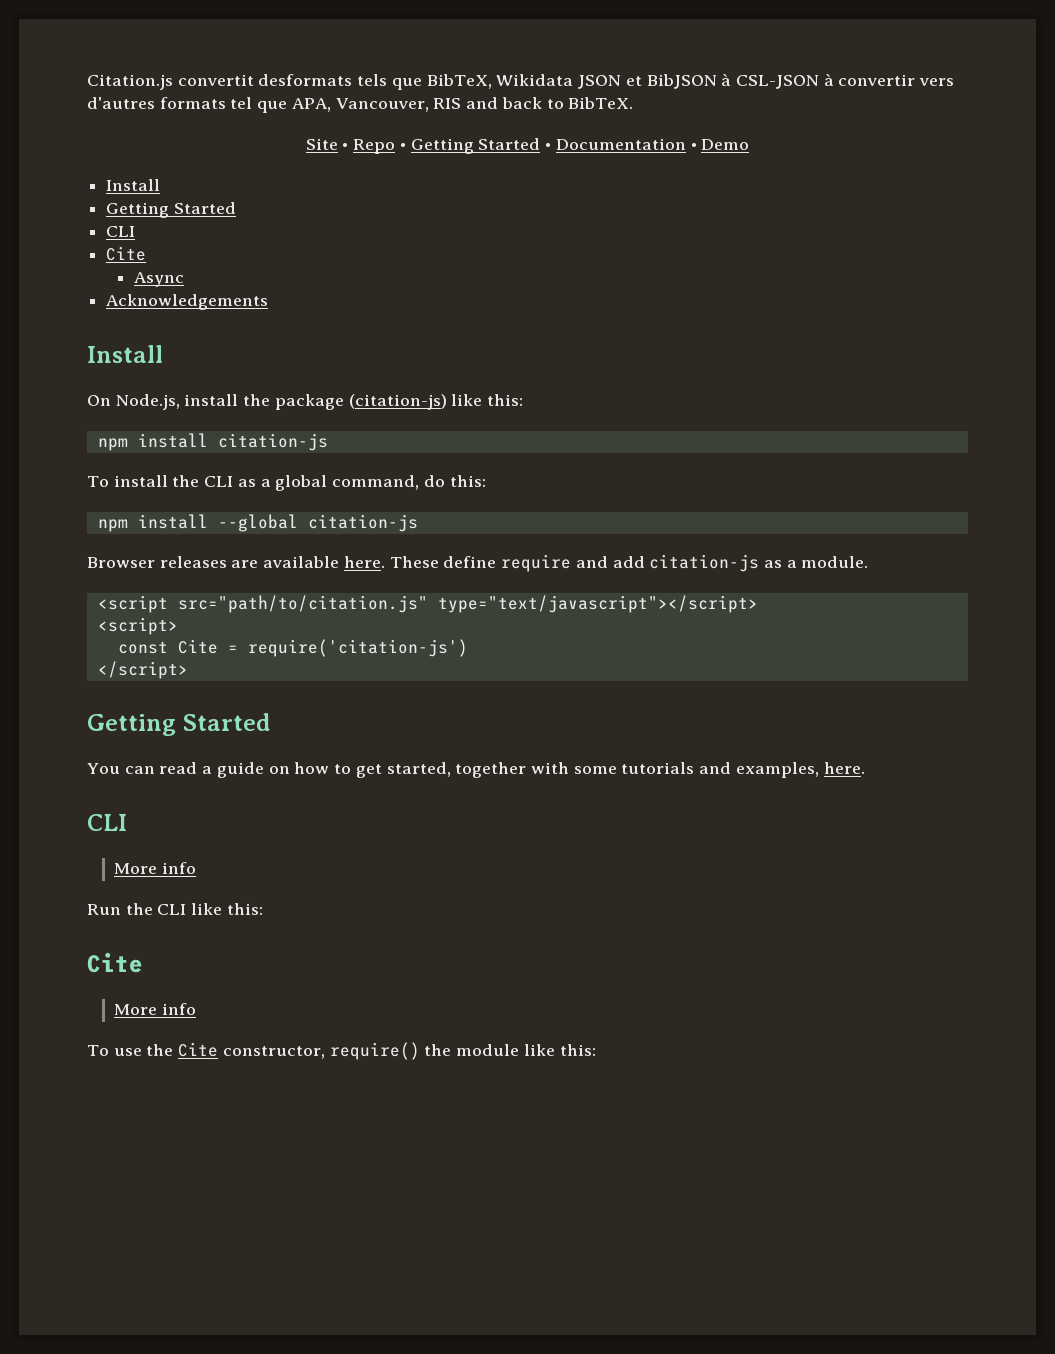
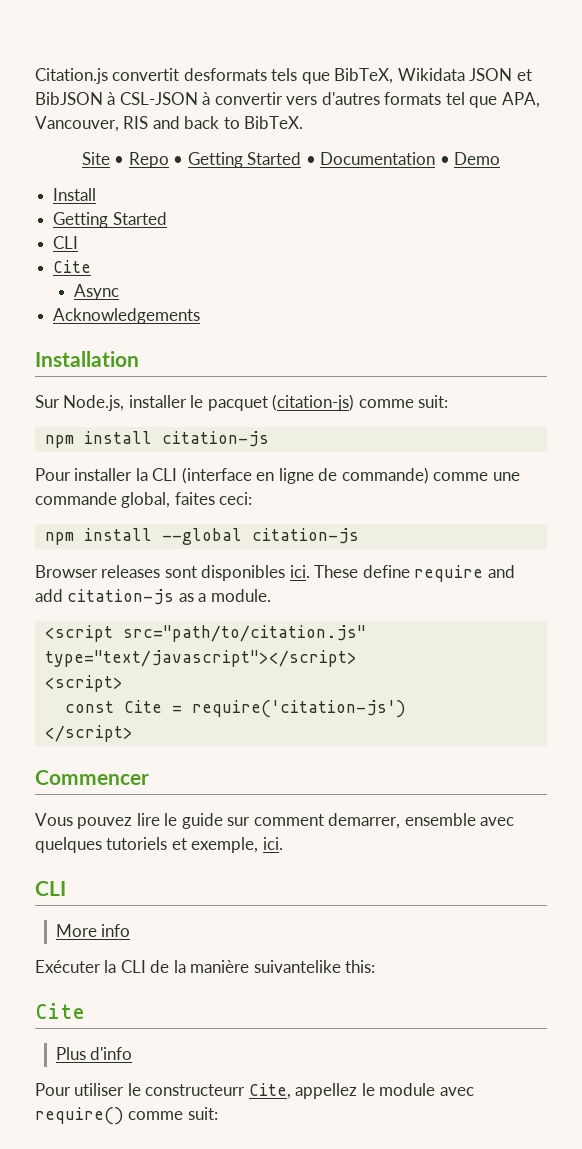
[87,345,163,363] [87,394,524,410] [97,433,328,451] [87,475,486,491] Install // On Node.js, install the package (citation-js) like this: // npm install citation-js // To install the CLI as a global command, do this: -> [35,351,139,367] [35,394,449,411] [44,431,269,448] [35,467,520,484] [35,492,253,508] Installation // Sur Node.js, installer le pacquet (citation-js) comme suit: // npm install citation-js // Pour installer la CLI (interface en ligne de commande) comme une commande global, faites ceci:
[231,556,385,568] are available here. -> [164,565,310,581] sont disponibles ici.
[87,713,270,736] [87,762,865,778] [87,814,127,831] [114,862,197,874] [87,903,263,915] [87,952,143,973] [114,1003,197,1015] [87,1042,596,1060] Getting Started // You can read a guide on how to get started, together with some tutorials and examples, here. // CLI // More info // Run the CLI like this: // Cite // More info // To use the Cite constructor, require() the module like this: -> [35,770,149,785] [35,813,515,829] [35,837,283,853] [35,881,66,896] [55,924,131,937] [35,960,376,973] [35,1003,85,1019] [55,1047,133,1060] [35,1083,474,1099] [35,1107,218,1125] Commencer // Vous pouvez lire le guide sur comment demarrer, ensemble avec quelques tutoriels et exemple, ici. // CLI // More info // Exécuter la CLI de la manière suivantelike this: // Cite // Plus d'info // Pour utiliser le constructeurr Cite, appellez le module avec require() comme suit:

